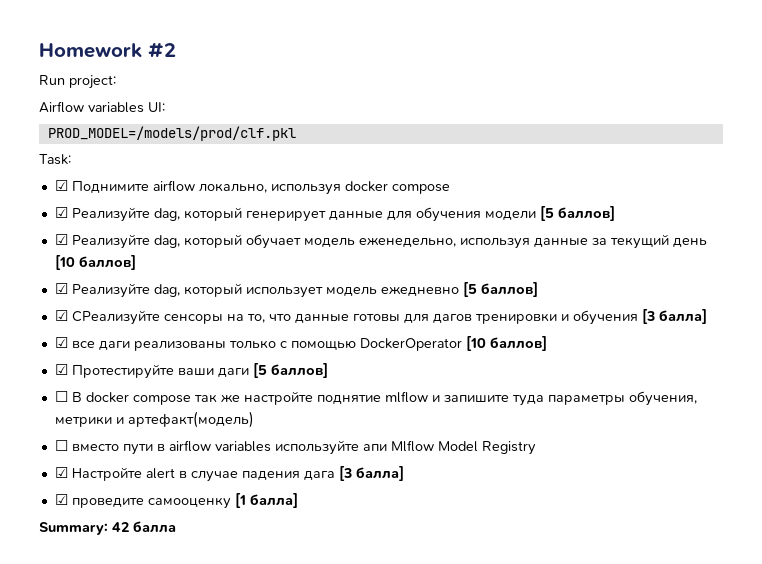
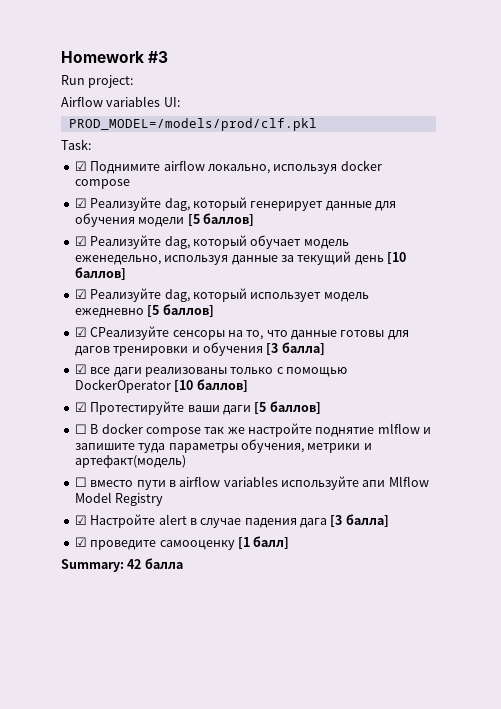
[148,42,176,58] #2 -> [148,51,169,63] #3
[249,493,298,508] балла] -> [253,536,290,549] балл]

